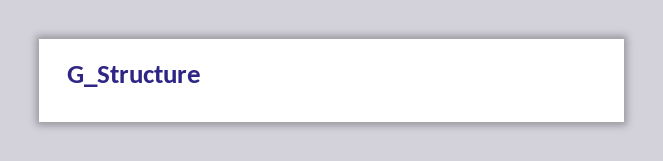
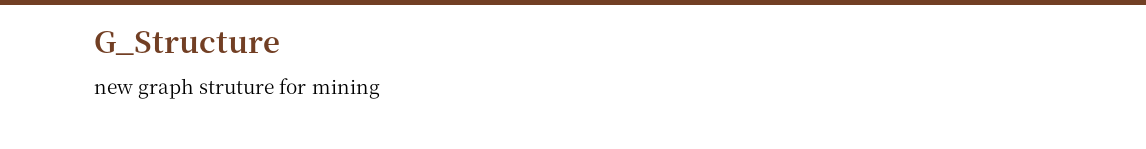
(201, 76) none -> [94,78,380,99] // new graph struture for mining

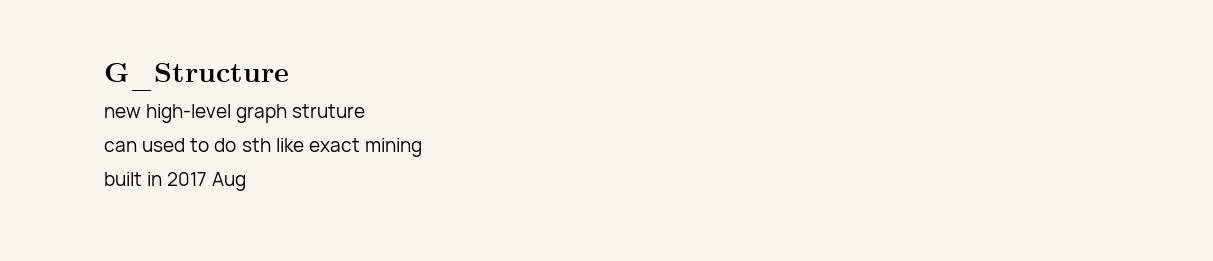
(133, 88) none -> [146,104,232,123] high-level
[279,78,380,99] for mining -> [104,138,422,157] [104,172,247,191] // can used to do sth like exact mining // built in 2017 Aug

